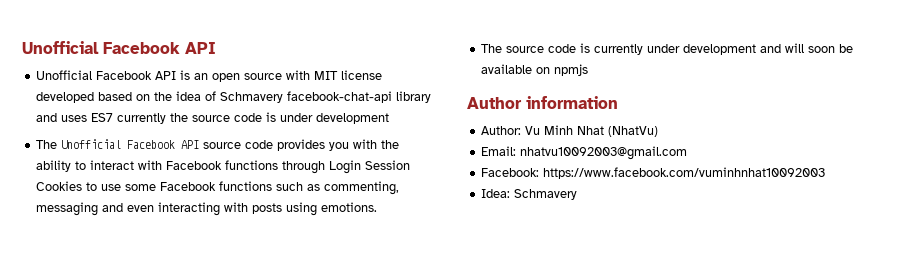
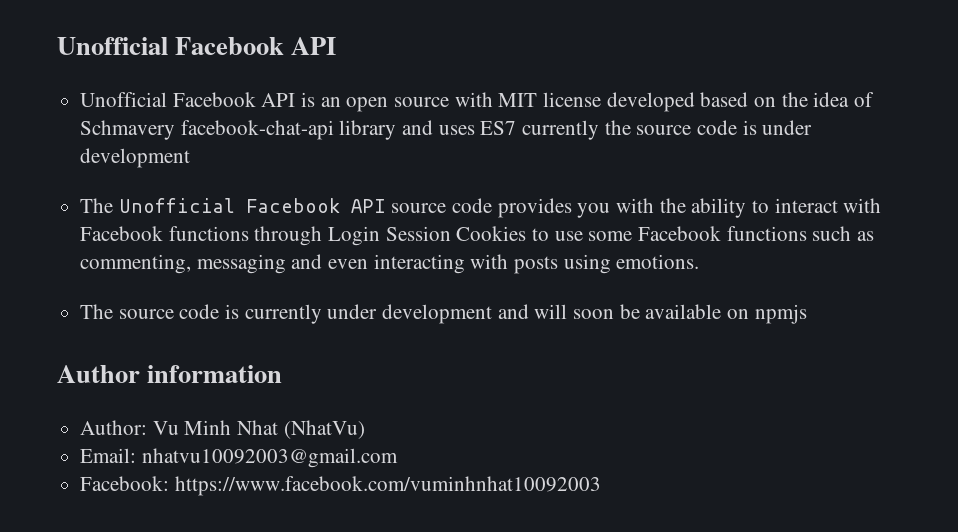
[481,189,578,200] // Idea: Schmavery -> (601, 486) none

